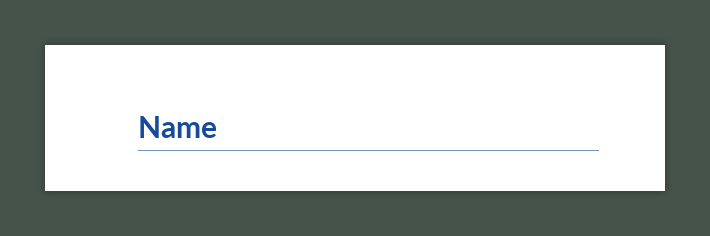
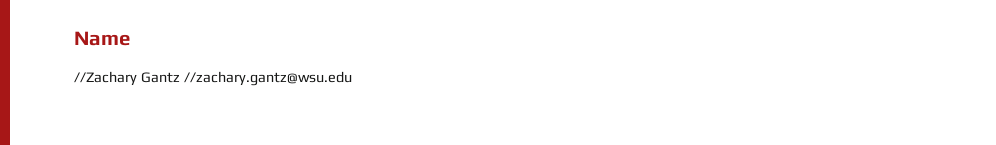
(217, 127) none -> [74,71,352,86] // //Zachary Gantz //zachary.gantz@wsu.edu

